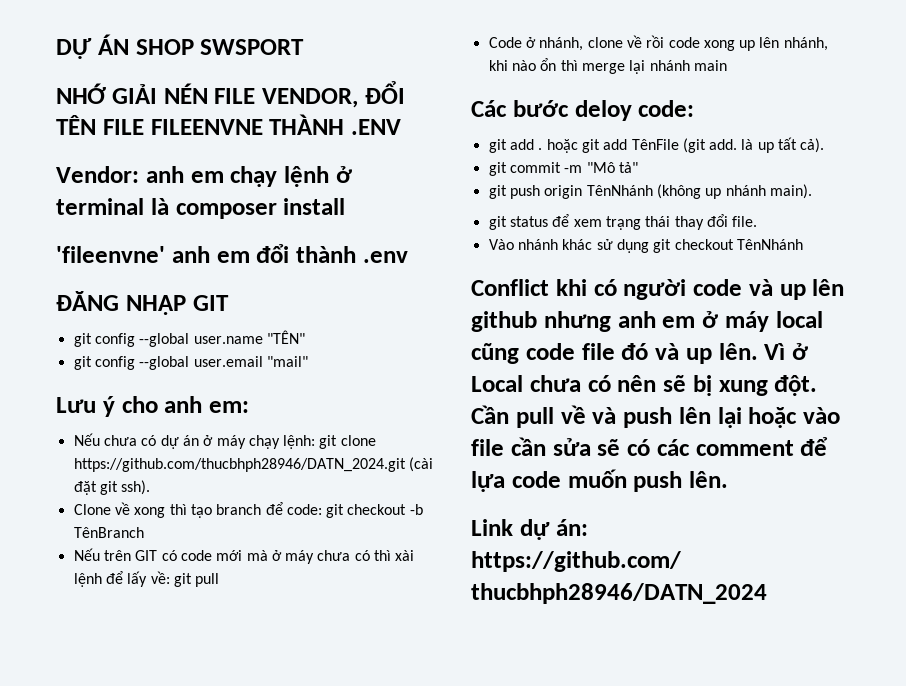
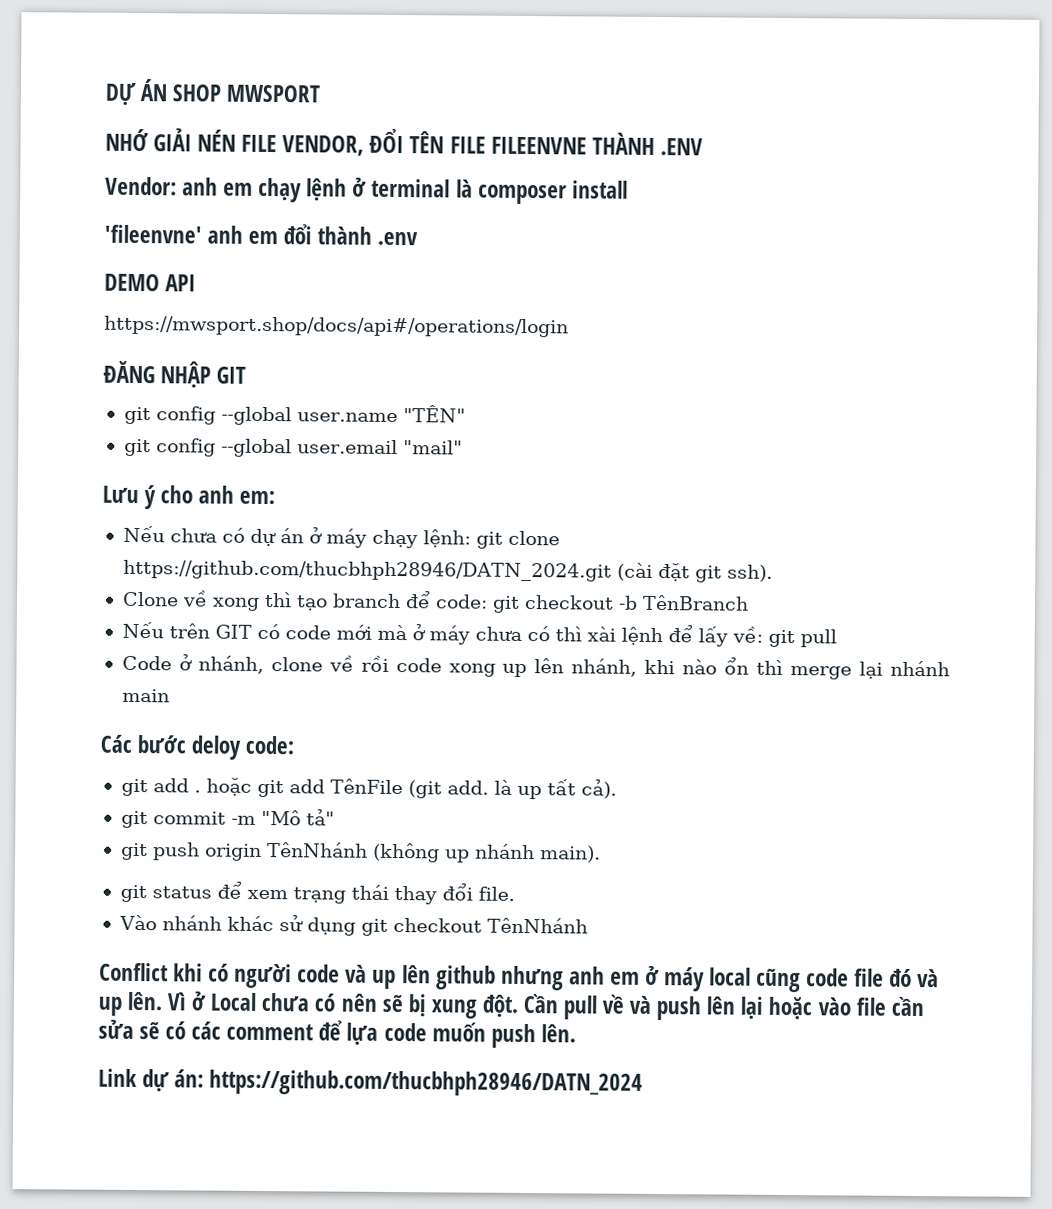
[200,39,305,55] SWSPORT -> [226,84,321,103] MWSPORT
(408, 257) none -> [104,273,197,292] [104,315,569,338] // DEMO API // https://mwsport.shop/docs/api#/operations/login

